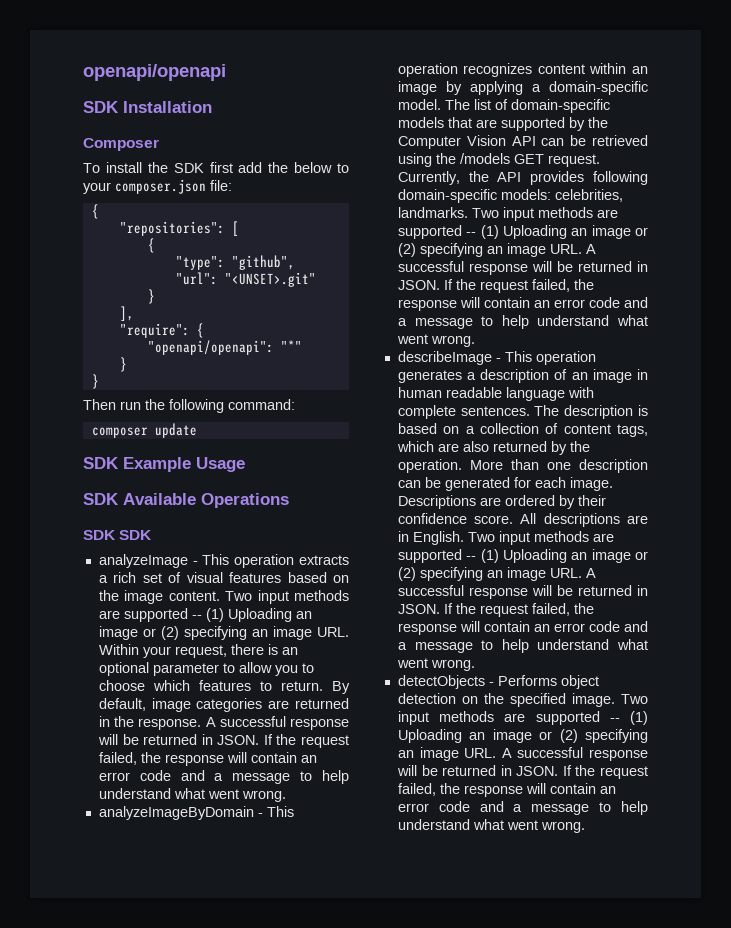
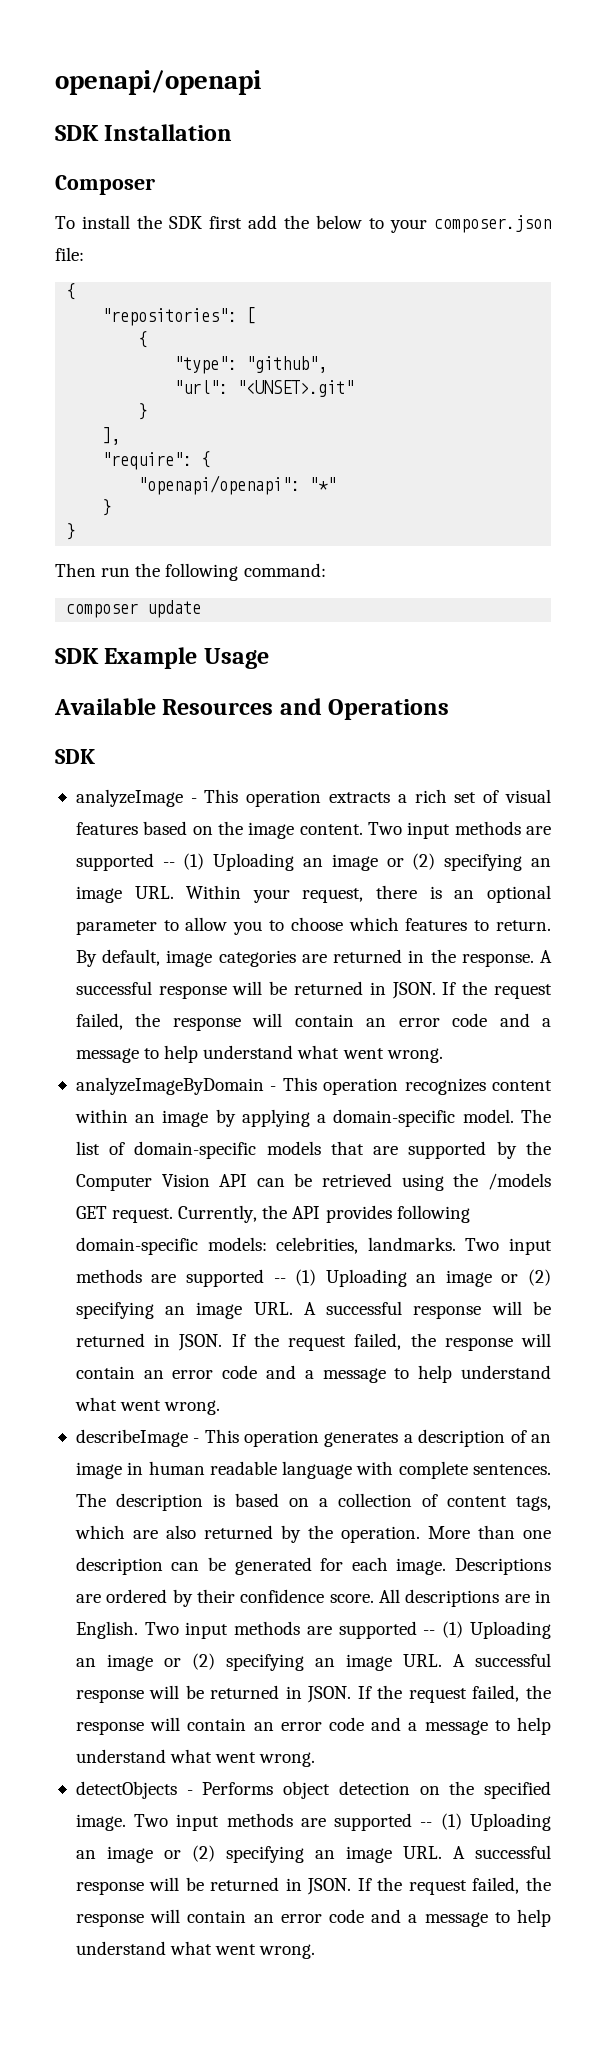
[83,493,196,505] SDK Available -> [54,698,322,715] Available Resources and
[119,530,153,540] SDK -> (95, 756) none

